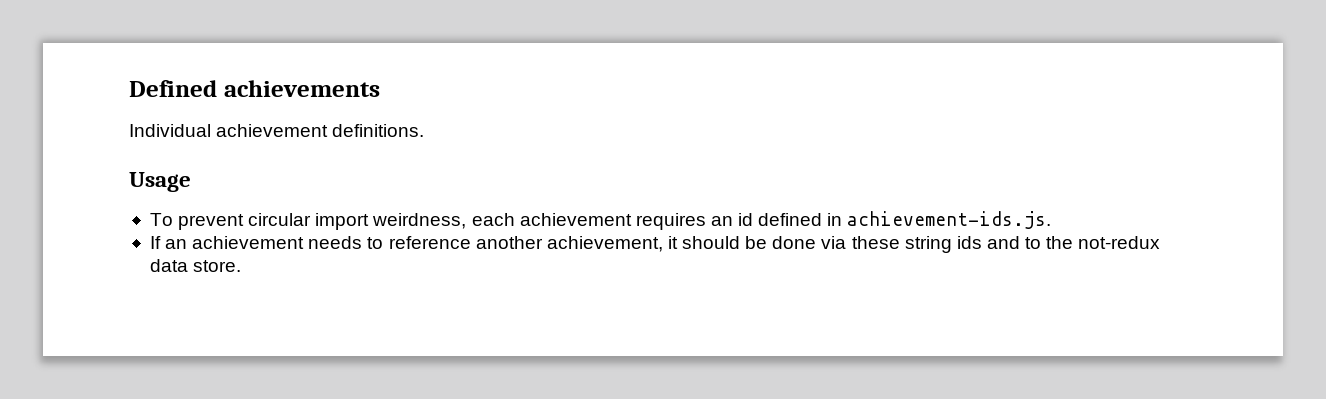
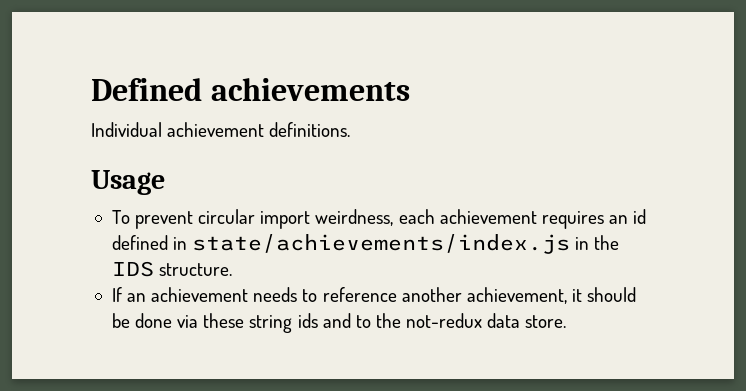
[847,211,1052,229] achievement-ids.js. -> [192,234,620,254] [111,261,233,277] state/achievements/index.js in the IDS structure.

